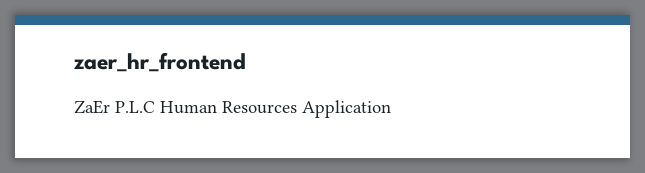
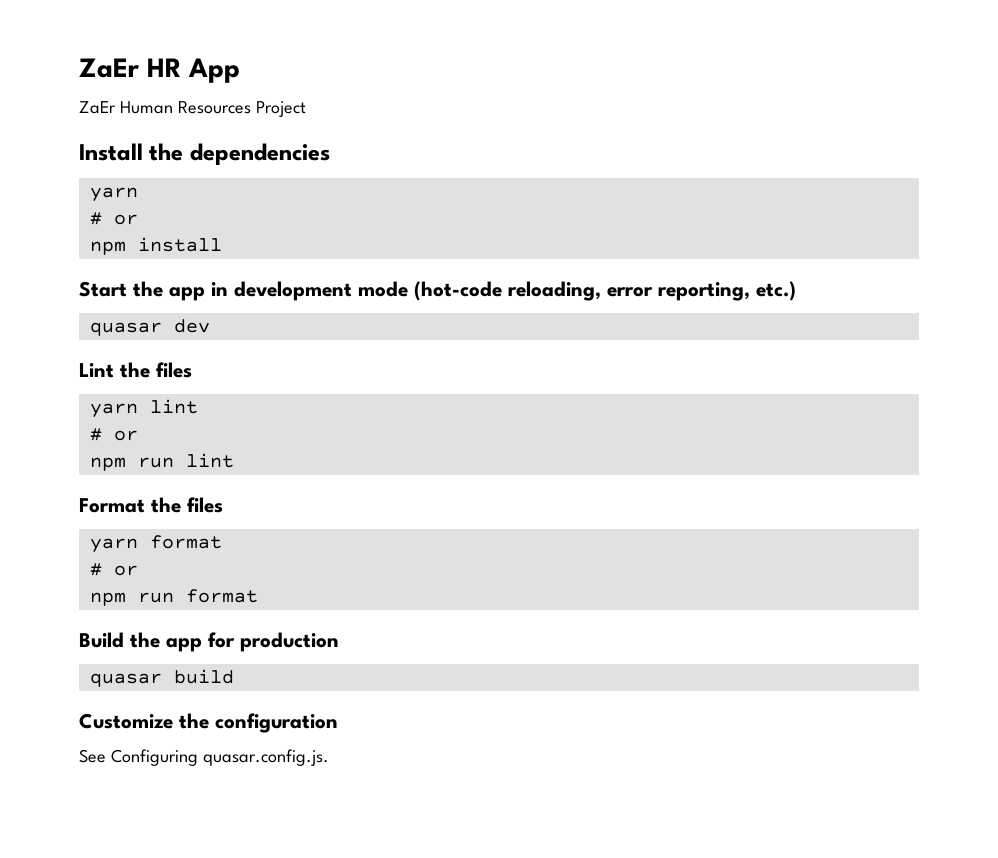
[73,52,246,72] [74,100,155,114] zaer_hr_frontend // ZaEr P.L.C -> [79,58,241,83] [79,101,116,114] ZaEr HR App // ZaEr
[302,100,391,118] Application -> [255,101,306,117] [79,143,330,165] [89,187,138,202] [89,212,138,225] [89,237,222,255] [79,281,796,301] [89,319,210,336] [79,362,192,378] [89,399,198,418] [89,428,138,441] [89,453,234,471] [79,497,223,513] [89,535,222,553] [89,563,138,576] [89,589,258,606] [79,632,339,652] [89,669,234,687] [79,713,338,733] [79,749,329,766] Project // Install the dependencies // yarn // # or // npm install // Start the app in development mode (hot-code reloading, error reporting, etc.) // quasar dev // Lint the files // yarn lint // # or // npm run lint // Format the files // yarn format // # or // npm run format // Build the app for production // quasar build // Customize the configuration // See Configuring quasar.config.js.

